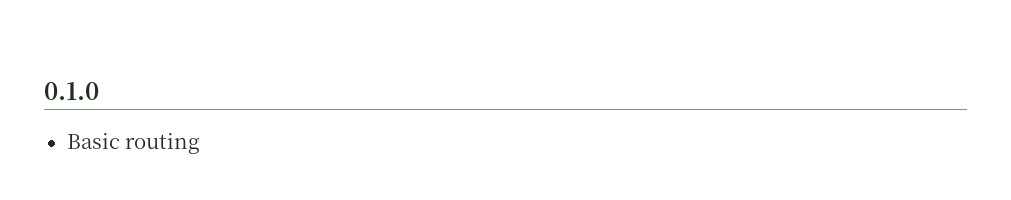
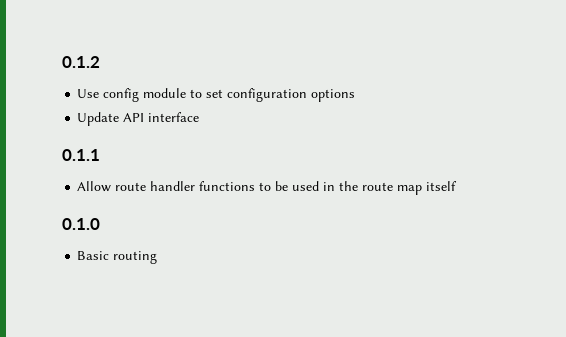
(44, 91) none -> [62,56,100,68] [77,88,356,102] [77,112,200,126] [62,149,100,161] [77,181,458,195] 0.1.2 // Use config module to set configuration options // Update API interface // 0.1.1 // Allow route handler functions to be used in the route map itself //

